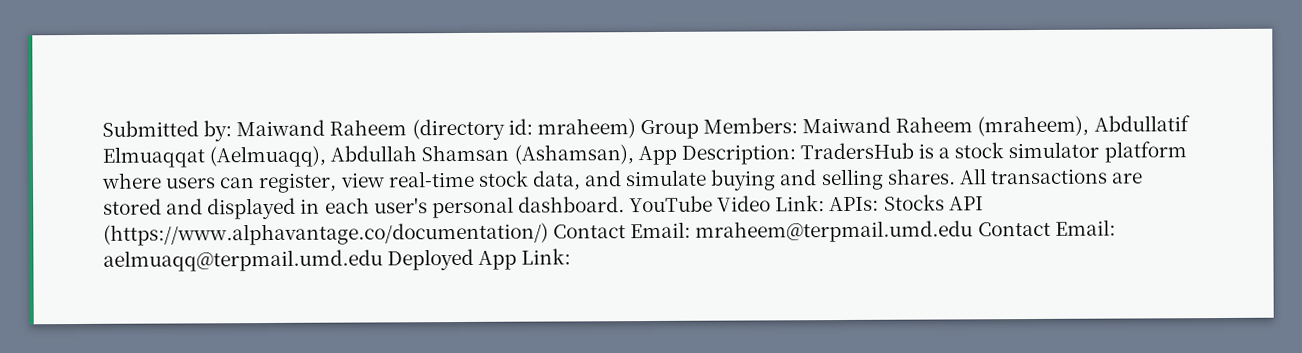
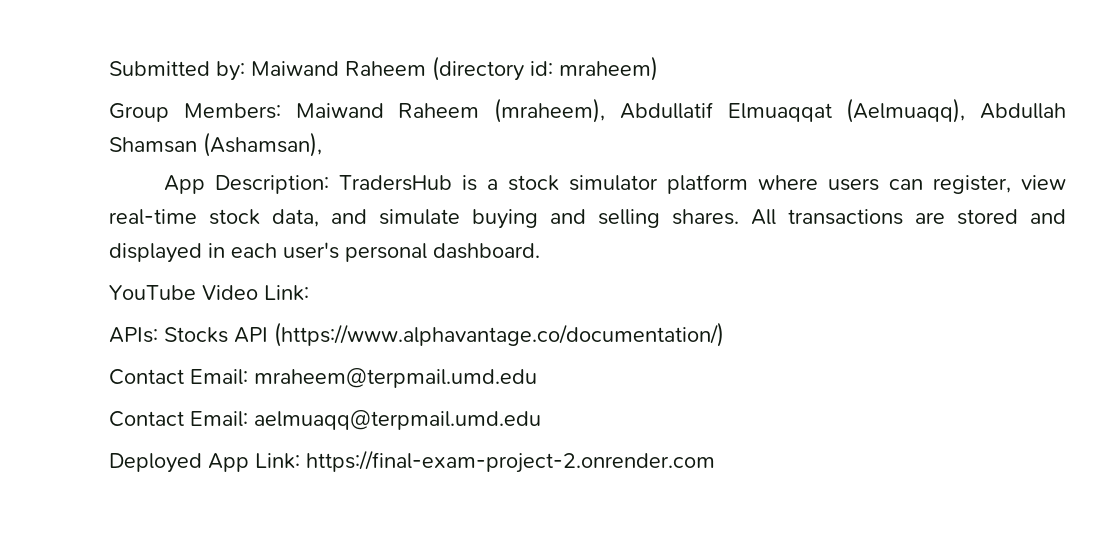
(636, 128) none -> (658, 68) //
(634, 154) none -> (322, 144) //
(625, 204) none -> (540, 251) //
(826, 203) none -> (309, 293) //
(549, 234) none -> (724, 334) //
(974, 231) none -> (537, 378) //
(383, 260) none -> (541, 420) //
(572, 256) none -> [306,450,715,473] https://final-exam-project-2.onrender.com

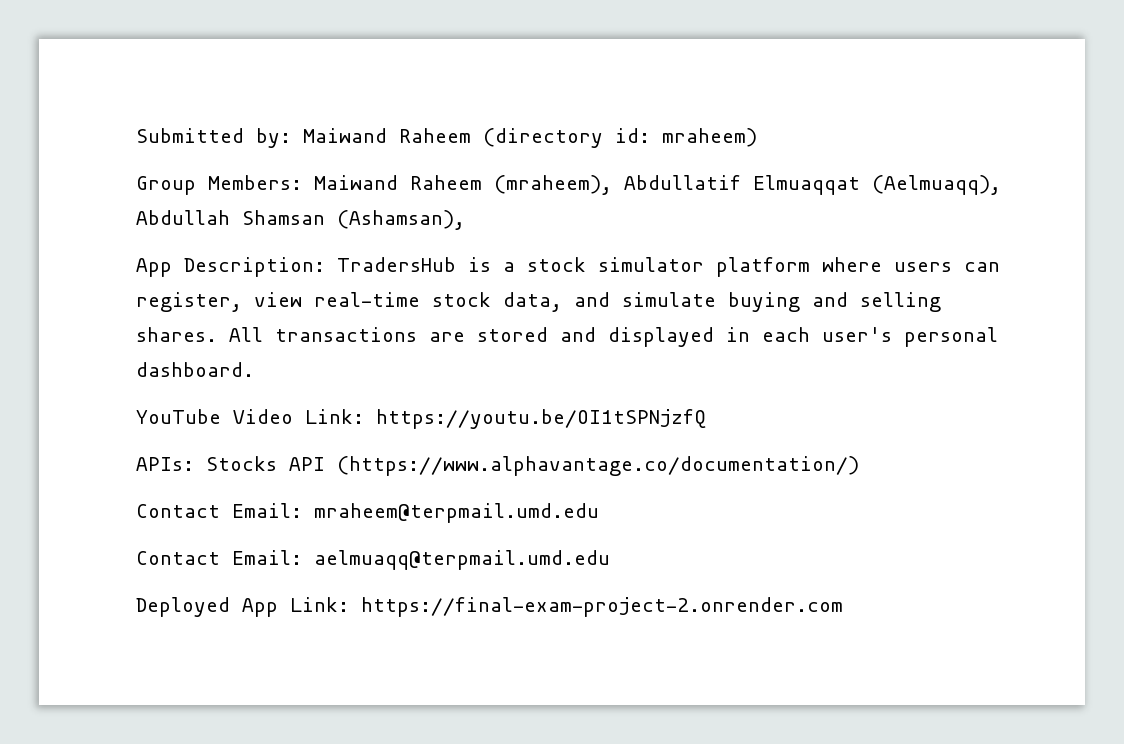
(309, 293) none -> [376,409,706,429] https://youtu.be/OI1tSPNjzfQ

